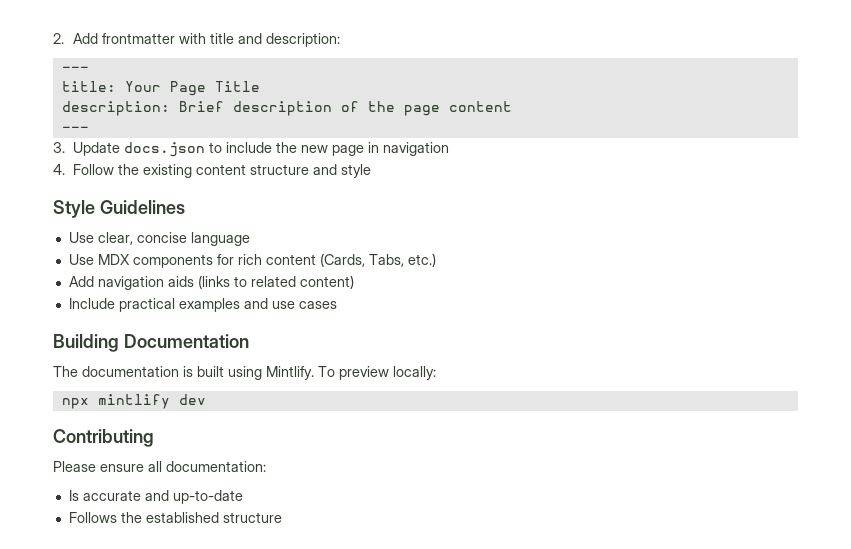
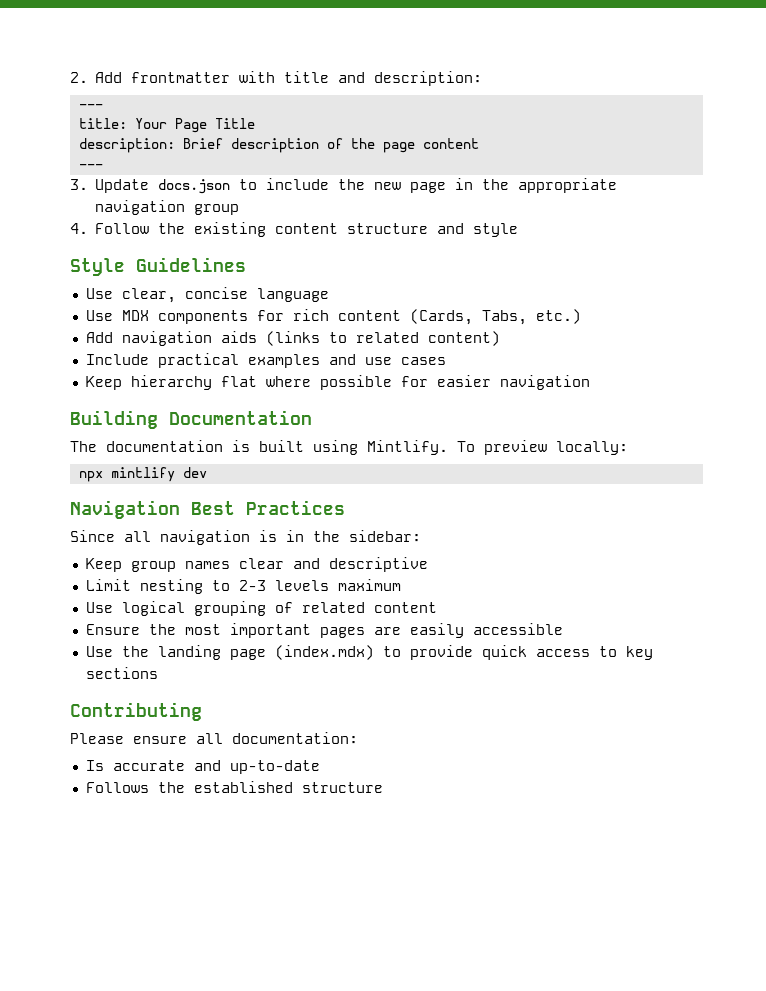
[382,142,449,156] navigation -> [482,178,618,193] [95,200,240,215] the appropriate navigation group
(337, 305) none -> [85,375,590,390] // Keep hierarchy flat where possible for easier navigation
(206, 399) none -> [70,500,345,519] [70,530,421,545] [85,557,428,572] [85,579,401,594] [85,601,437,616] [85,623,563,638] [85,645,653,660] [85,667,158,679] // Navigation Best Practices // Since all navigation is in the sidebar: // Keep group names clear and descriptive // Limit nesting to 2-3 levels maximum // Use logical grouping of related content // Ensure the most important pages are easily accessible // Use the landing page (index.mdx) to provide quick access to key sections

